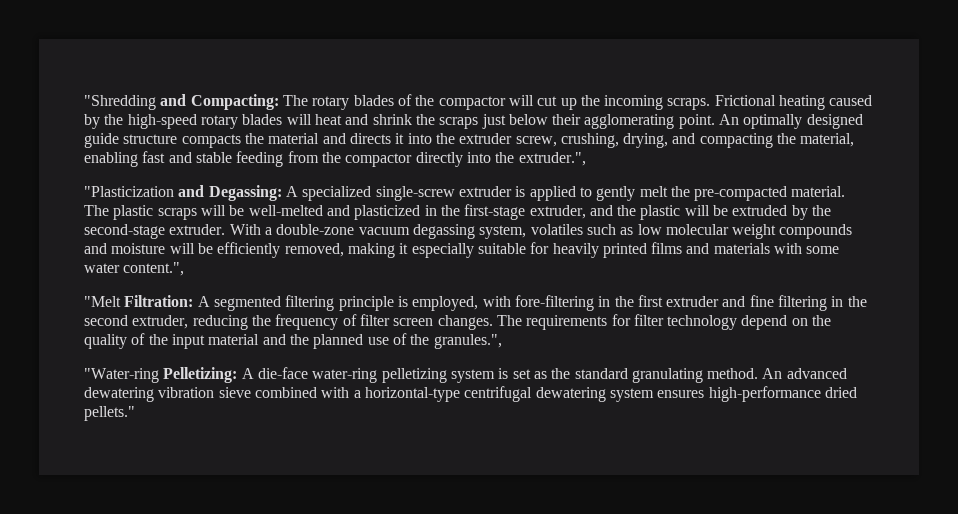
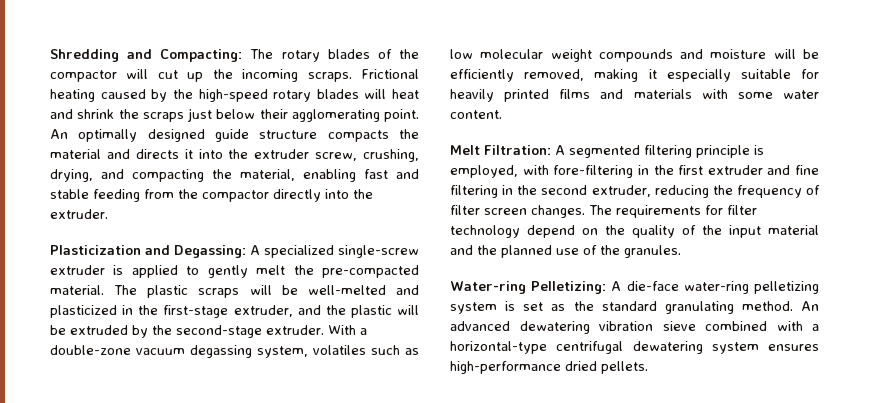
[84,95,156,110] "Shredding -> [50,49,119,62] Shredding
[518,152,586,166] [84,186,174,197] extruder.", // "Plasticization -> [50,209,108,219] [50,245,141,255] extruder. // Plasticization
[123,262,185,276] [84,296,121,307] content.", // "Melt -> [450,110,502,119] [450,145,480,155] content. // Melt
[433,334,502,349] [84,368,159,383] granules.", // "Water-ring -> [624,245,681,258] [450,281,526,294] granules. // Water-ring
[84,406,135,421] pellets." -> [601,361,648,374] pellets.

